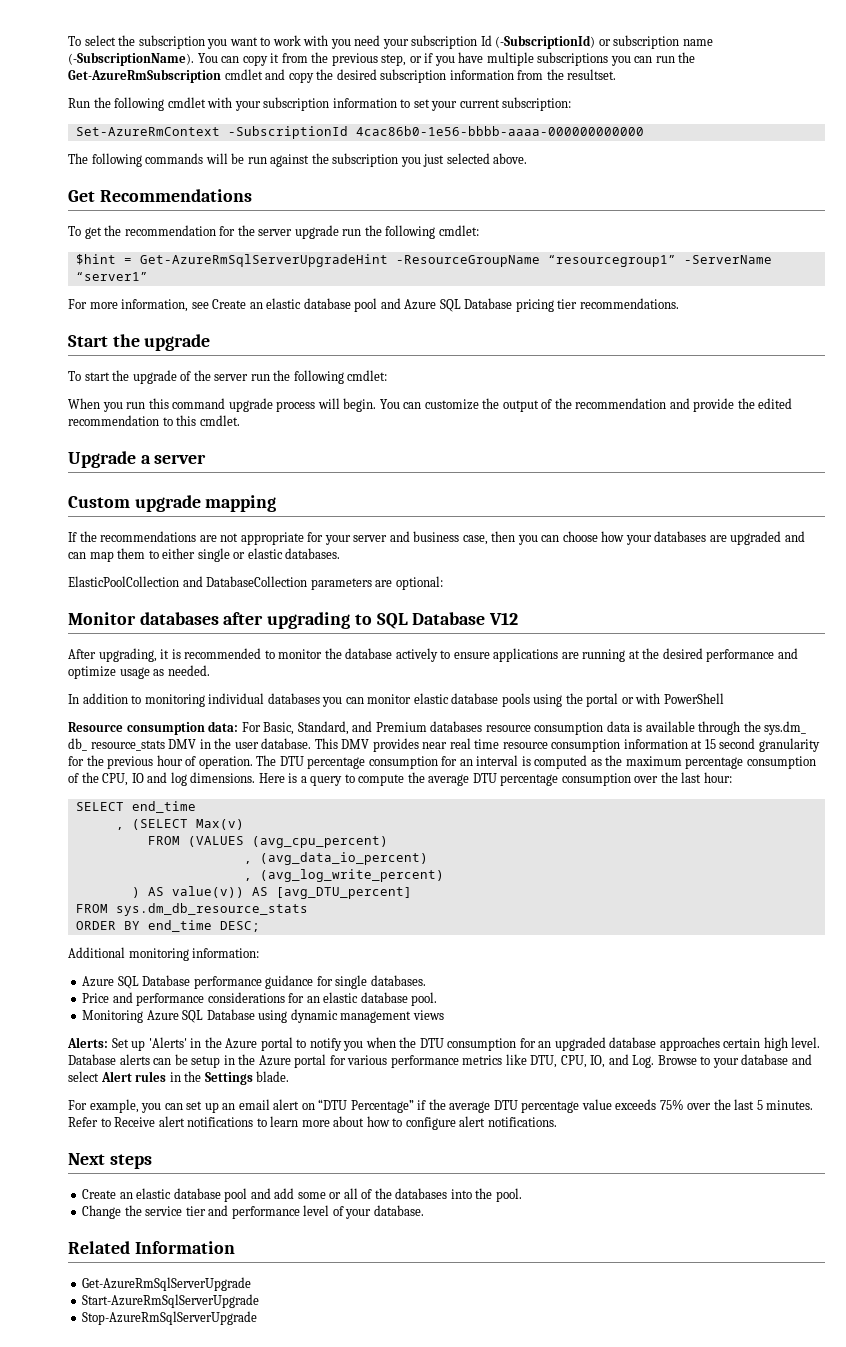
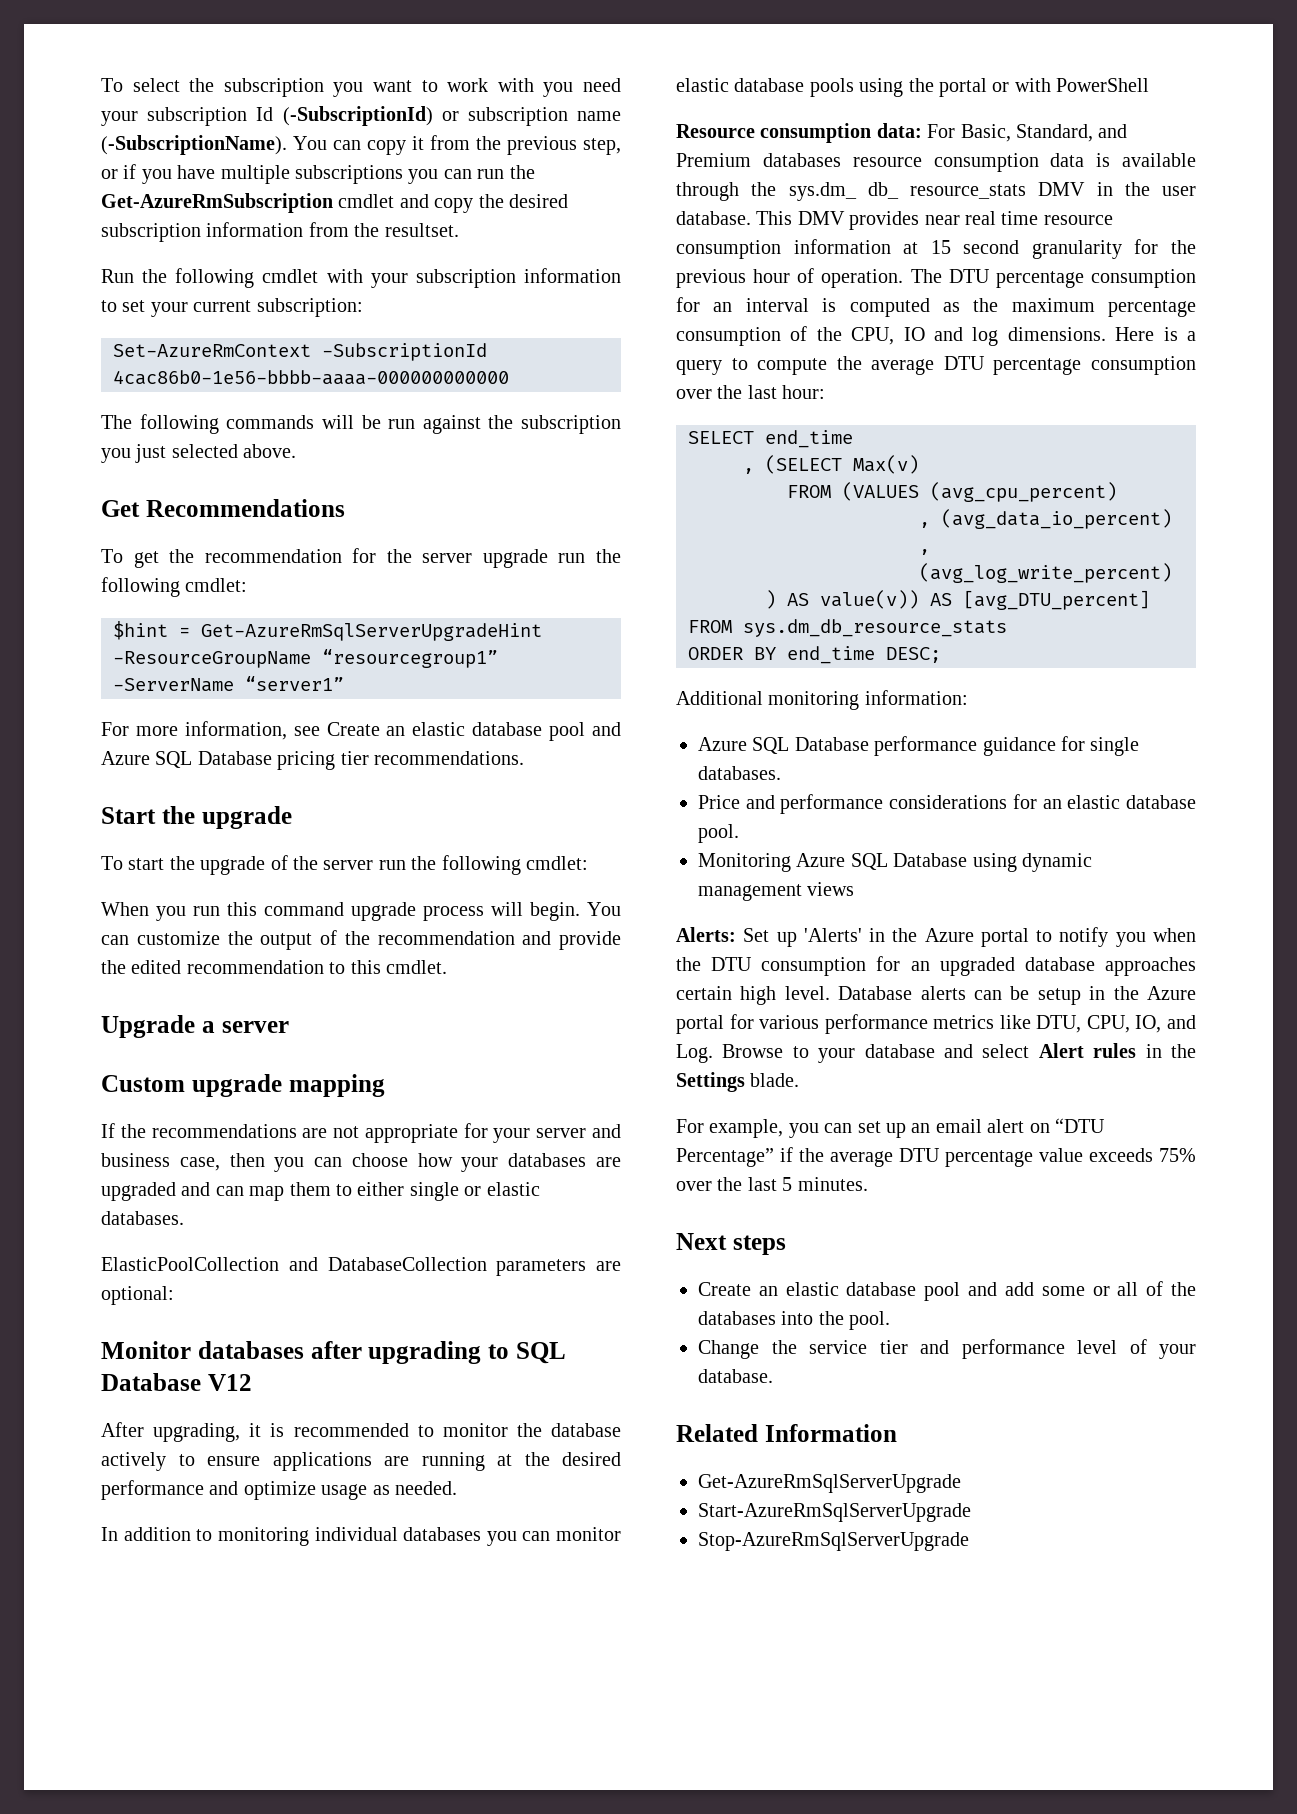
[68,1116,557,1130] Refer to Receive alert notifications to learn more about how to configure alert notifications. -> (868, 1184) none

